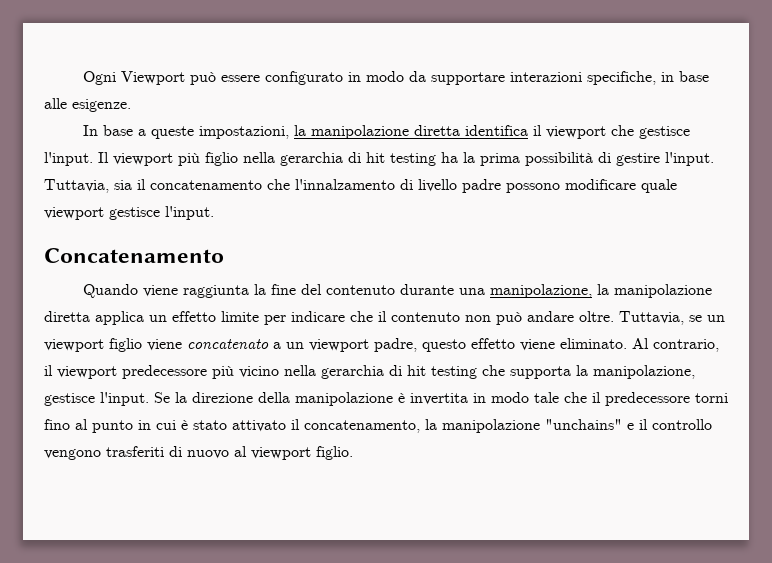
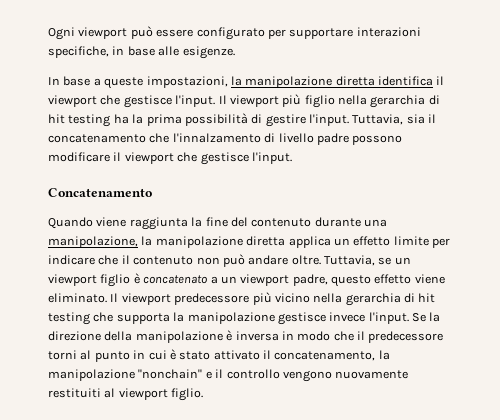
[120,71,185,85] Viewport -> [78,27,128,39] viewport
[347,71,426,82] in modo da -> [267,29,286,39] per
[641,179,677,193] [44,207,104,220] quale viewport -> [113,152,198,164] il viewport che
[147,339,182,351] viene -> [133,273,140,284] è
[632,338,719,352] [44,365,53,376] Al contrario, il -> [110,293,119,302] Il
[593,365,695,379] [44,393,95,406] manipolazione, gestisce -> [187,312,366,325] manipolazione gestisce invece
[410,392,559,405] invertita in modo tale -> [235,331,331,341] inversa in modo
[44,419,70,430] fino -> (77, 355) none
[545,419,622,430] "unchains" -> [138,369,203,379] "nonchain"
[106,446,229,459] trasferiti di nuovo -> [335,370,409,379] [48,388,101,398] nuovamente restituiti

